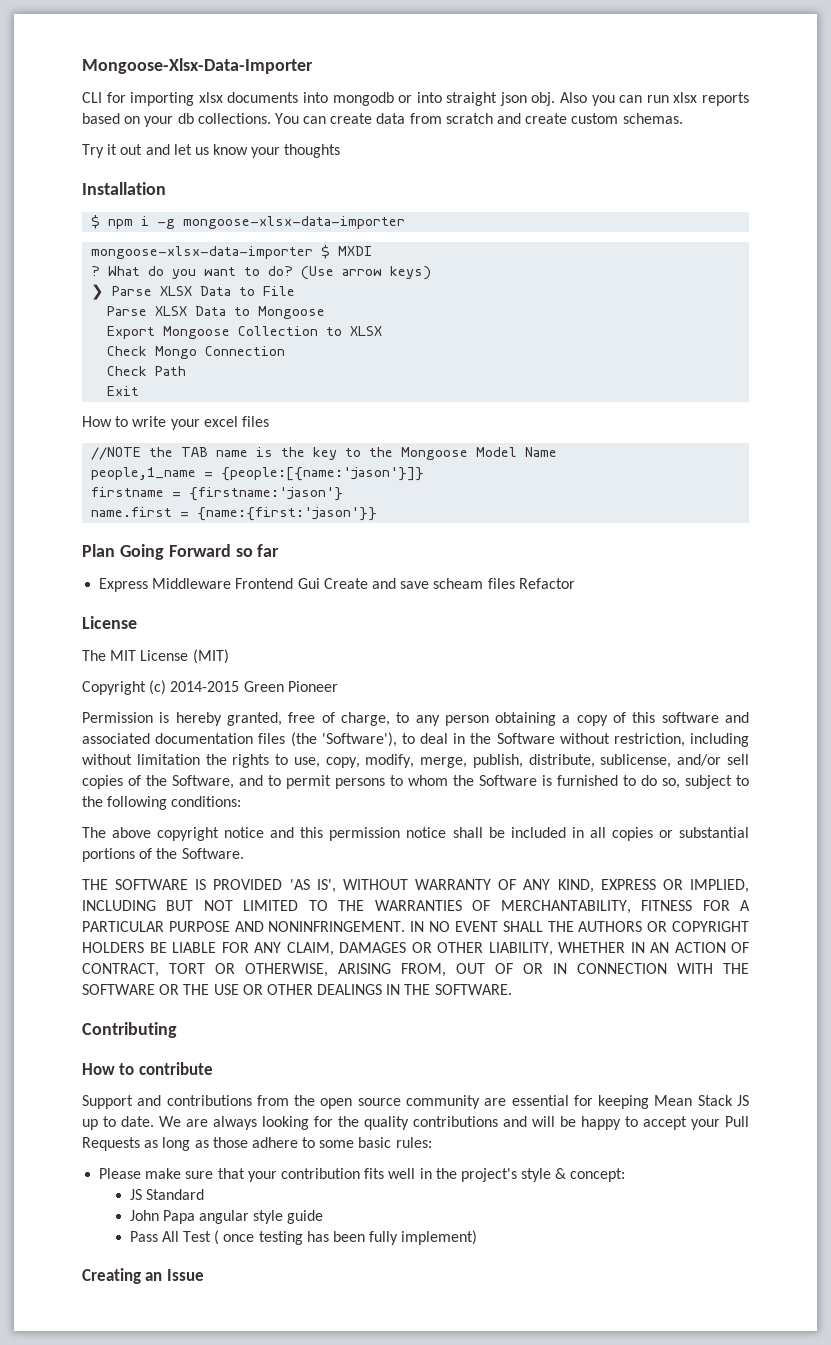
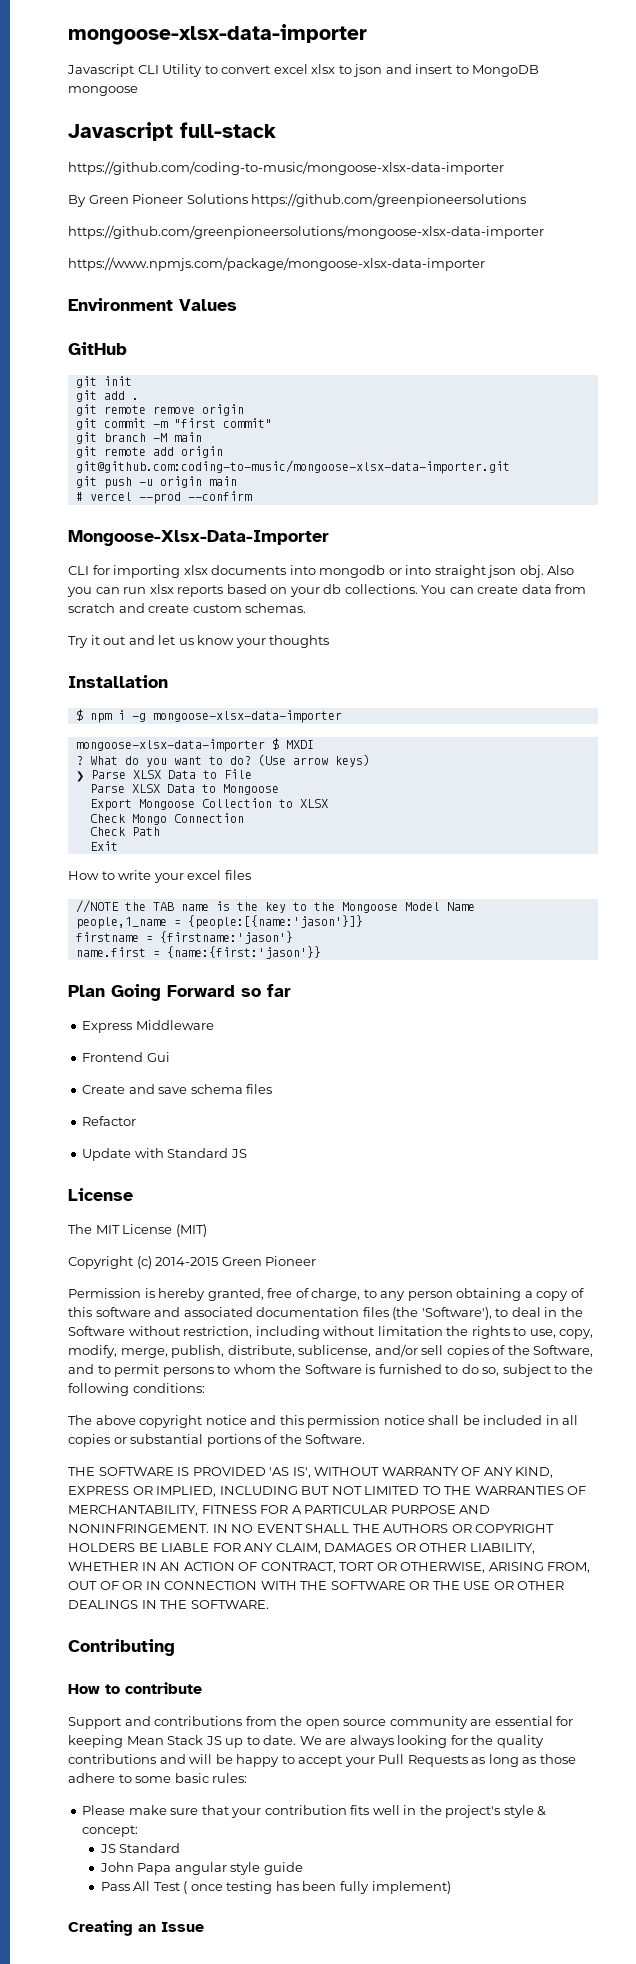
(82, 66) none -> [68,24,367,45] [67,64,540,77] [68,86,138,96] [68,122,276,141] [68,161,504,175] [68,193,527,207] [68,225,544,239] [68,257,485,271] [68,298,237,311] [68,342,127,355] [75,376,132,388] [75,390,139,402] [75,404,244,416] [75,418,272,430] [75,432,202,444] [75,446,223,458] [75,460,510,474] [75,476,237,489] [75,491,252,504] mongoose-xlsx-data-importer // Javascript CLI Utility to convert excel xlsx to json and insert to MongoDB mongoose // Javascript full-stack // https://github.com/coding-to-music/mongoose-xlsx-data-importer // By Green Pioneer Solutions https://github.com/greenpioneersolutions // https://github.com/greenpioneersolutions/mongoose-xlsx-data-importer // https://www.npmjs.com/package/mongoose-xlsx-data-importer // Environment Values // GitHub // git init // git add . // git remote remove origin // git commit -m "first commit" // git branch -M main // git remote add origin git@github.com:coding-to-music/mongoose-xlsx-data-importer.git // git push -u origin main // # vercel --prod --confirm //
(232, 583) none -> (214, 1025) //
(320, 583) none -> (170, 1057) //
[433,578,515,589] scheam files -> [190,1084,273,1094] schema files //
(575, 583) none -> [82,1148,247,1161] // Update with Standard JS

